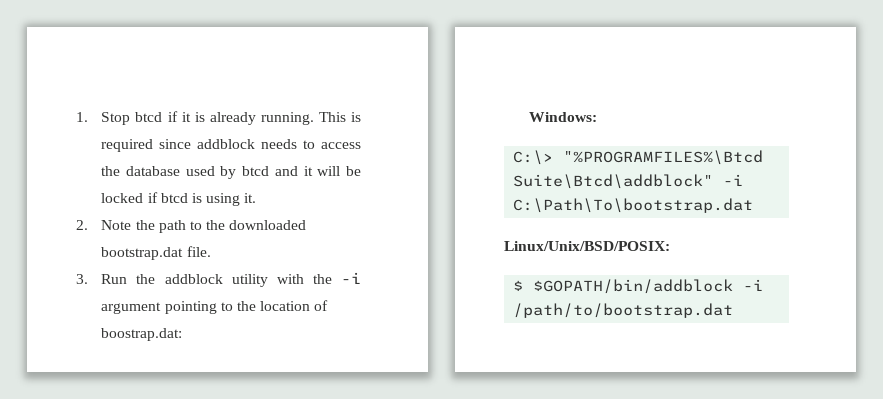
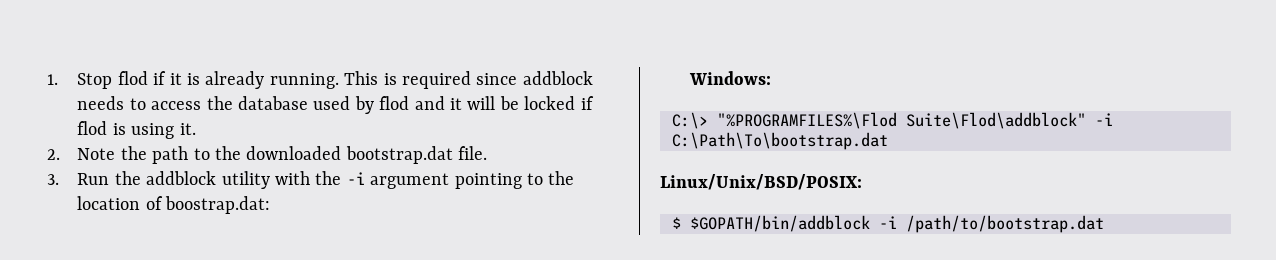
[135,112,163,122] btcd -> [117,71,148,85] flod
[242,166,270,176] btcd -> [379,96,410,110] flod
[160,193,188,203] btcd -> [77,121,108,135] flod
[563,150,764,165] [513,174,714,189] "%PROGRAMFILES%\Btcd Suite\Btcd\addblock" -> [717,112,1086,129] "%PROGRAMFILES%\Flod Suite\Flod\addblock"

